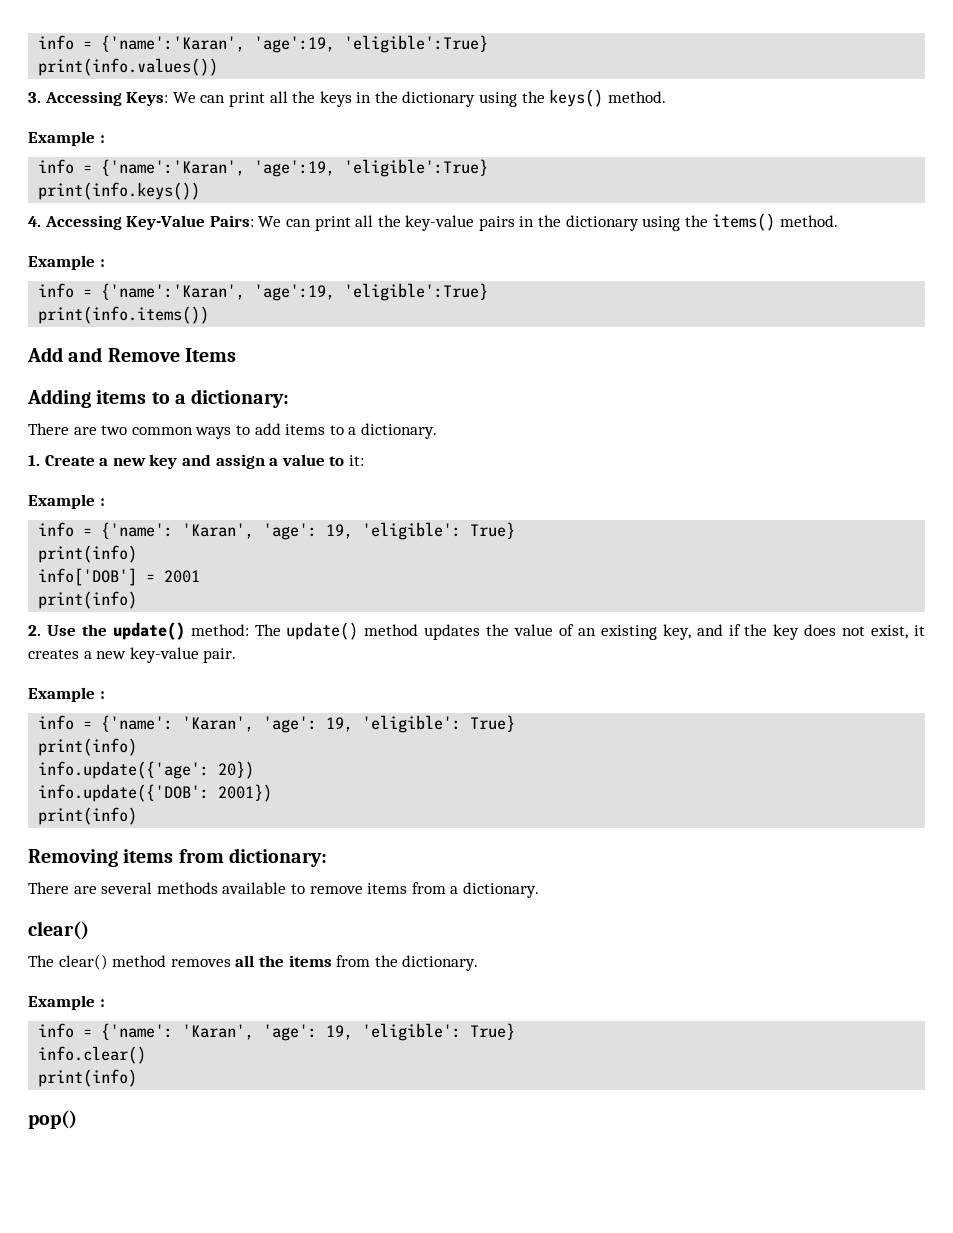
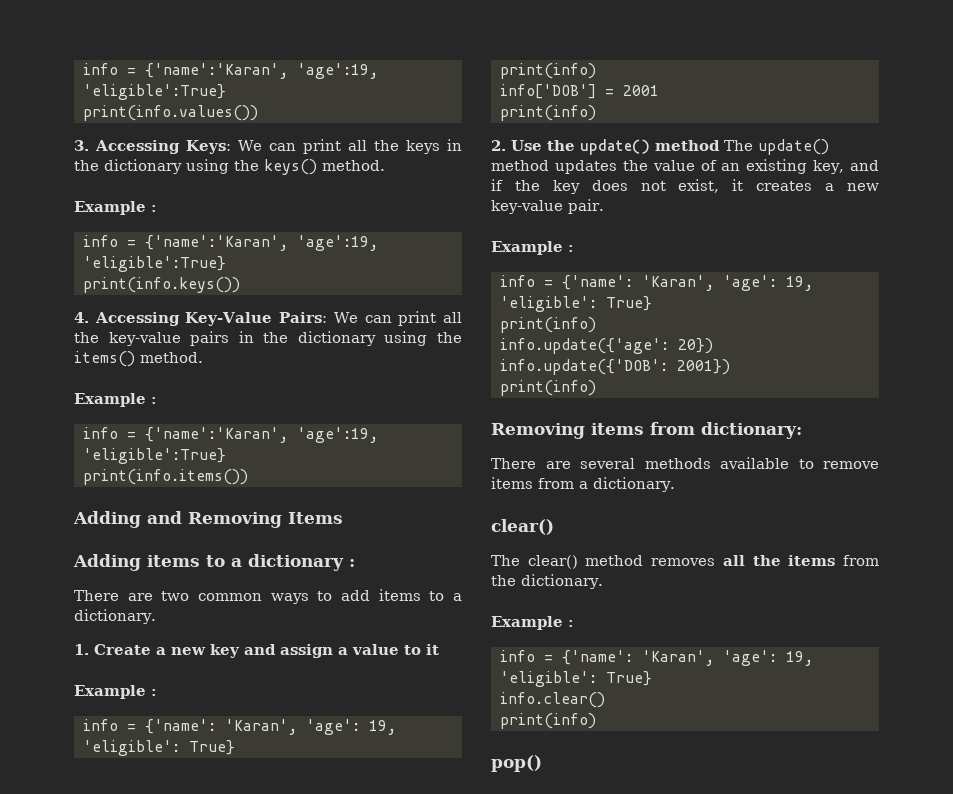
[27,347,180,362] Add and Remove -> [73,511,282,528] Adding and Removing
[191,389,290,408] dictionary: -> [248,554,355,571] dictionary :
[348,455,364,466] it: -> [426,644,439,655] it
[190,624,249,636] method: -> [655,140,720,151] method

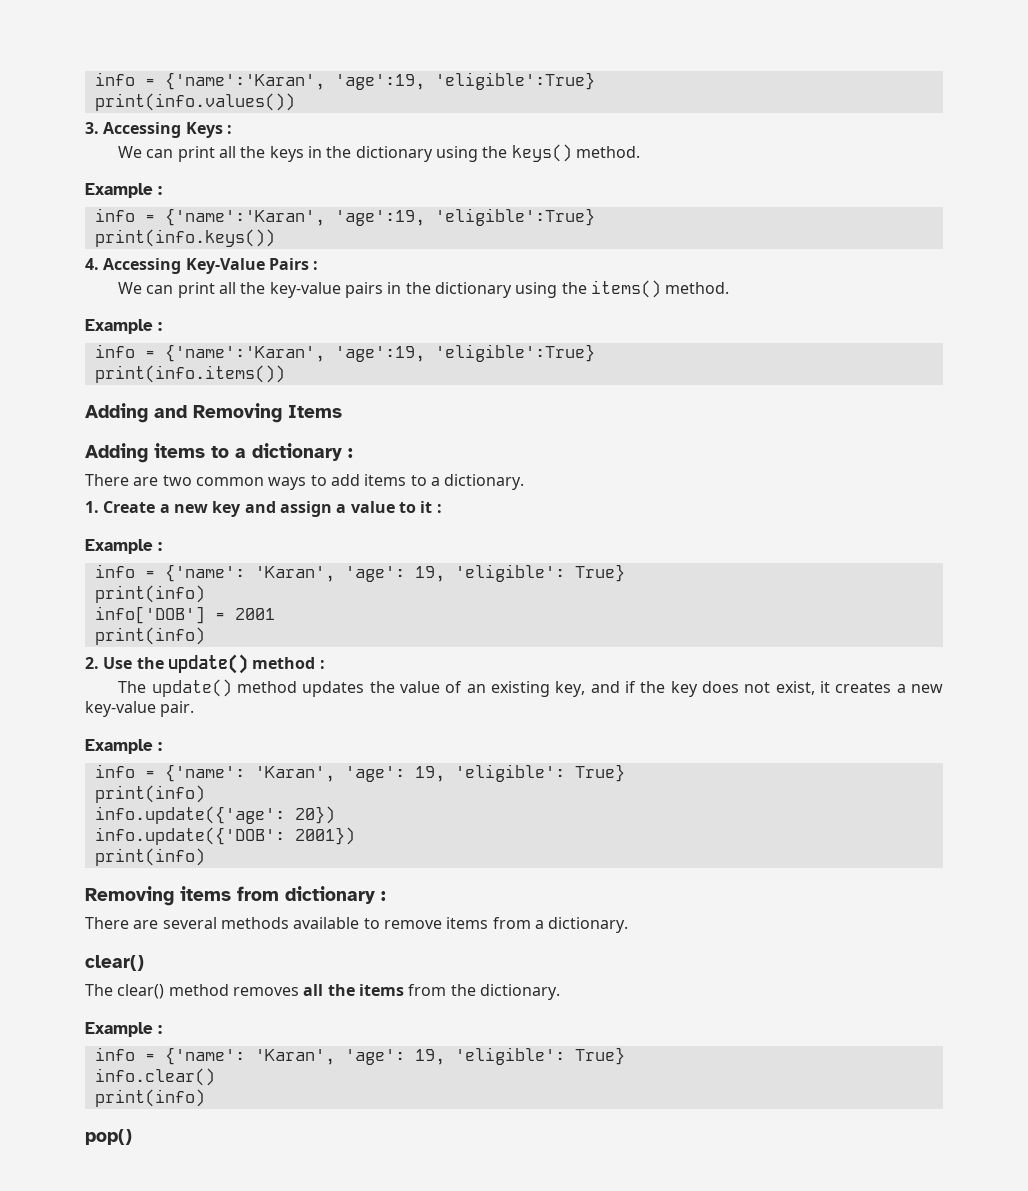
[186,140,232,154] Keys: -> [185,122,232,138] Keys : //
[279,312,328,323] Pairs: -> [268,258,319,270] Pairs : //
(439, 649) none -> [436,504,442,513] :
(720, 145) none -> [319,660,325,669] : //
[701,422,802,439] dictionary: -> [285,886,386,904] dictionary :

